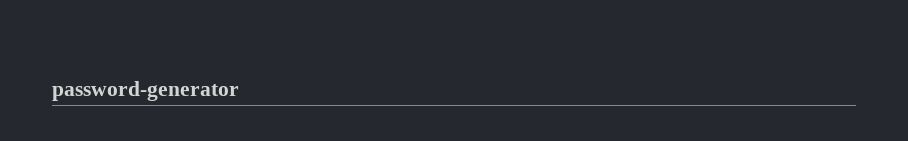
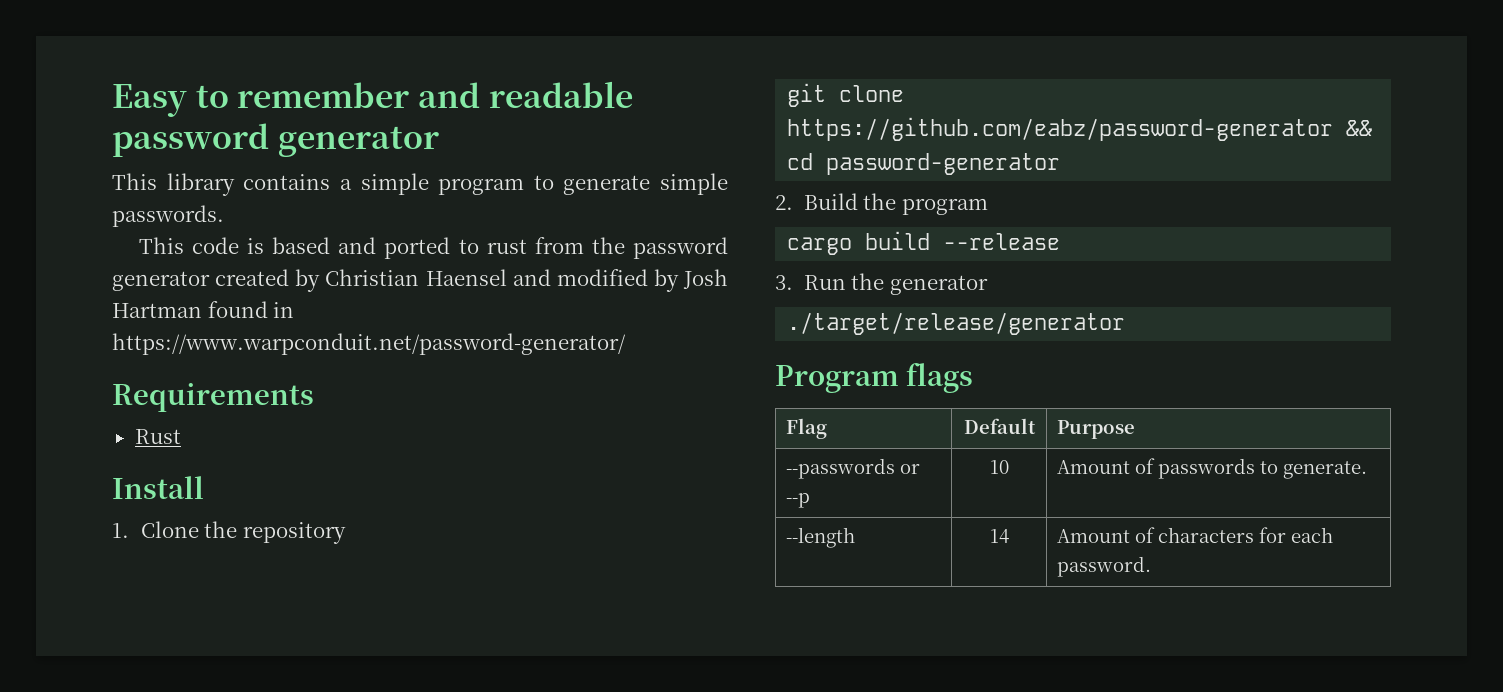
[52,81,239,101] password-generator -> [112,81,633,117] [112,123,439,157] [112,173,728,196] [112,205,224,227] [138,237,728,259] [112,269,728,292] [112,301,295,318] [112,333,626,355] [112,383,314,412] [134,429,181,444] [112,476,204,499] [112,521,346,544] [787,83,905,107] [787,117,1373,141] [787,153,1061,175] [775,193,988,215] [787,231,1061,255] [775,273,988,295] [787,312,1126,335] [775,363,974,393] [786,418,828,439] [963,418,1036,434] [1057,420,1136,439] [786,458,921,479] [786,493,811,508] [989,460,1009,474] [1057,458,1368,479] [786,527,856,548] [989,529,1009,543] [1057,527,1334,543] [1057,556,1152,577] Easy to remember and readable password generator // This library contains a simple program to generate simple passwords. // This code is based and ported to rust from the password generator created by Christian Haensel and modified by Josh Hartman found in https://www.warpconduit.net/password-generator/ // Requirements // Rust // Install // 1. Clone the repository // git clone https://github.com/eabz/password-generator && cd password-generator // 2. Build the program // cargo build --release // 3. Run the generator // ./target/release/generator // Program flags // Flag | Default | Purpose // --passwords or --p | 10 | Amount of passwords to generate. // --length | 14 | Amount of characters for each password.

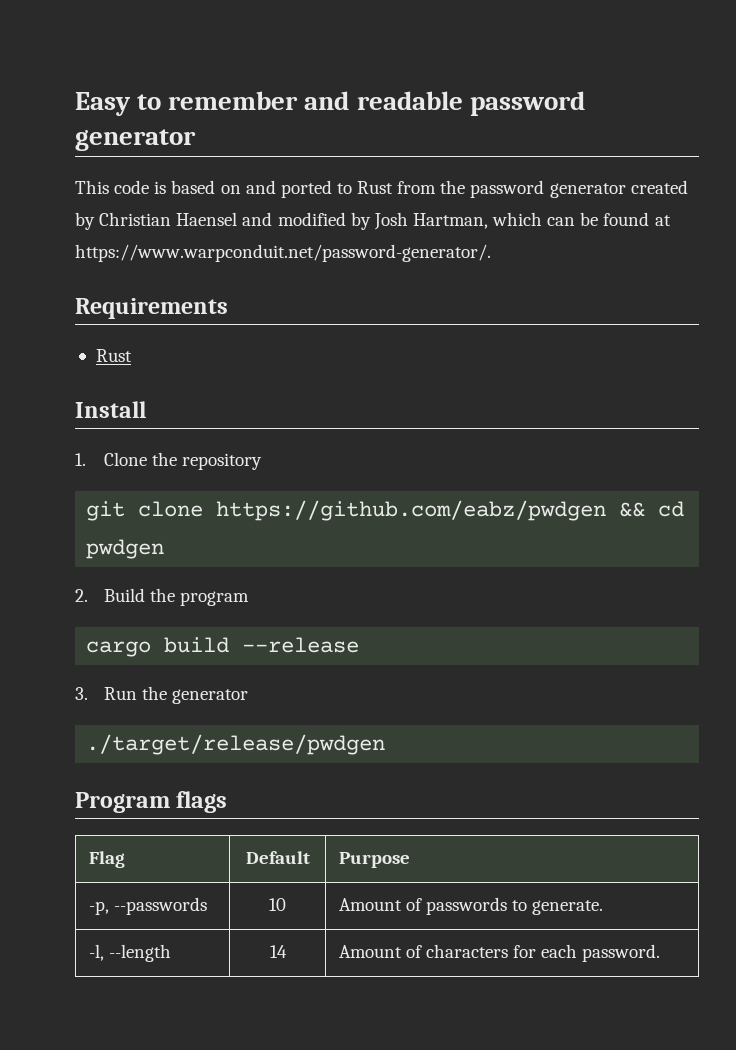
[112,173,728,196] [112,205,224,227] // This library contains a simple program to generate simple passwords. -> (196, 140) none
(331, 245) none -> [220,185,241,194] on
[486,239,527,254] rust -> [357,181,394,194] Rust
[112,301,295,318] [112,333,626,355] Hartman found in https://www.warpconduit.net/password-generator/ -> [412,212,671,229] [75,244,491,262] Hartman, which can be found at https://www.warpconduit.net/password-generator/.
[787,117,1334,141] https://github.com/eabz/password-generator -> [216,500,607,521] https://github.com/eabz/pwdgen
[826,153,1061,175] password-generator -> [86,539,165,559] pwdgen
[787,312,1126,335] ./target/release/generator -> [86,734,386,755] ./target/release/pwdgen
(1136, 429) none -> [88,901,109,915] -p,
[900,464,921,474] [786,493,811,508] or --p -> (207, 906) none
(1368, 470) none -> [88,944,104,961] -l,

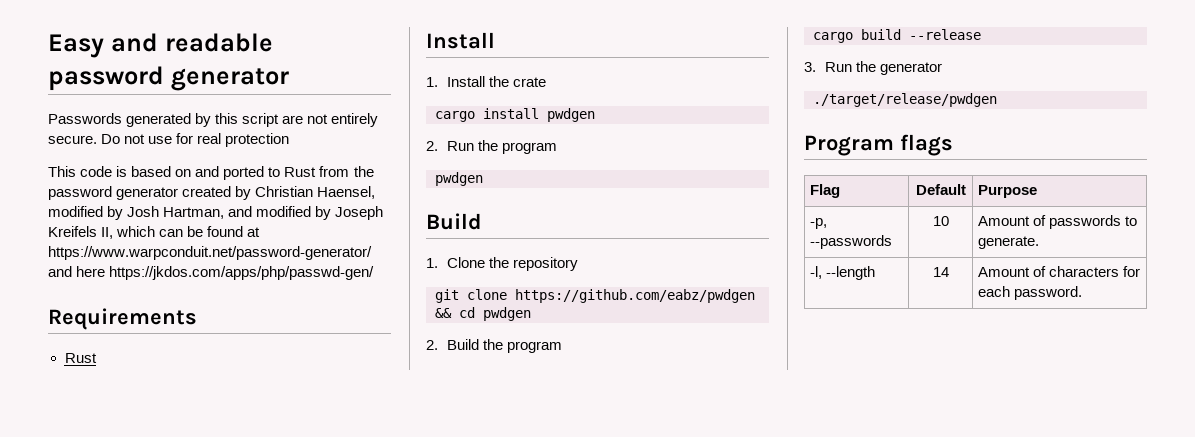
[137,91,299,110] to remember -> (104, 46) none
(196, 140) none -> [48,113,379,127] [48,133,290,147] // Passwords generated by this script are not entirely secure. Do not use for real protection
[176,212,273,226] Haensel and -> [317,186,376,199] Haensel,
(488, 221) none -> [228,206,384,220] [48,226,114,239] and modified by Joseph Kreifels II,
[75,244,491,262] https://www.warpconduit.net/password-generator/. -> [48,246,372,260] [48,266,375,280] https://www.warpconduit.net/password-generator/ and here https://jkdos.com/apps/php/passwd-gen/
(146, 409) none -> [426,76,546,87] [435,108,595,122] [426,140,557,154] [435,172,483,186] [426,213,482,230] // 1. Install the crate // cargo install pwdgen // 2. Run the program // pwdgen // Build

